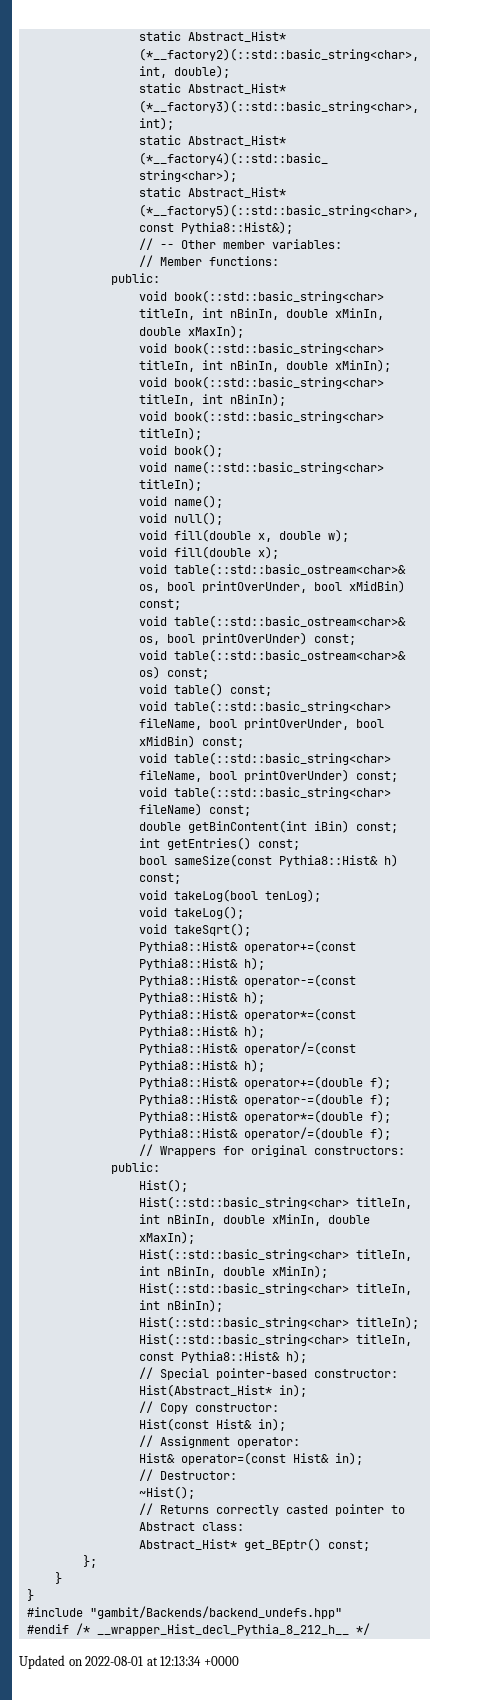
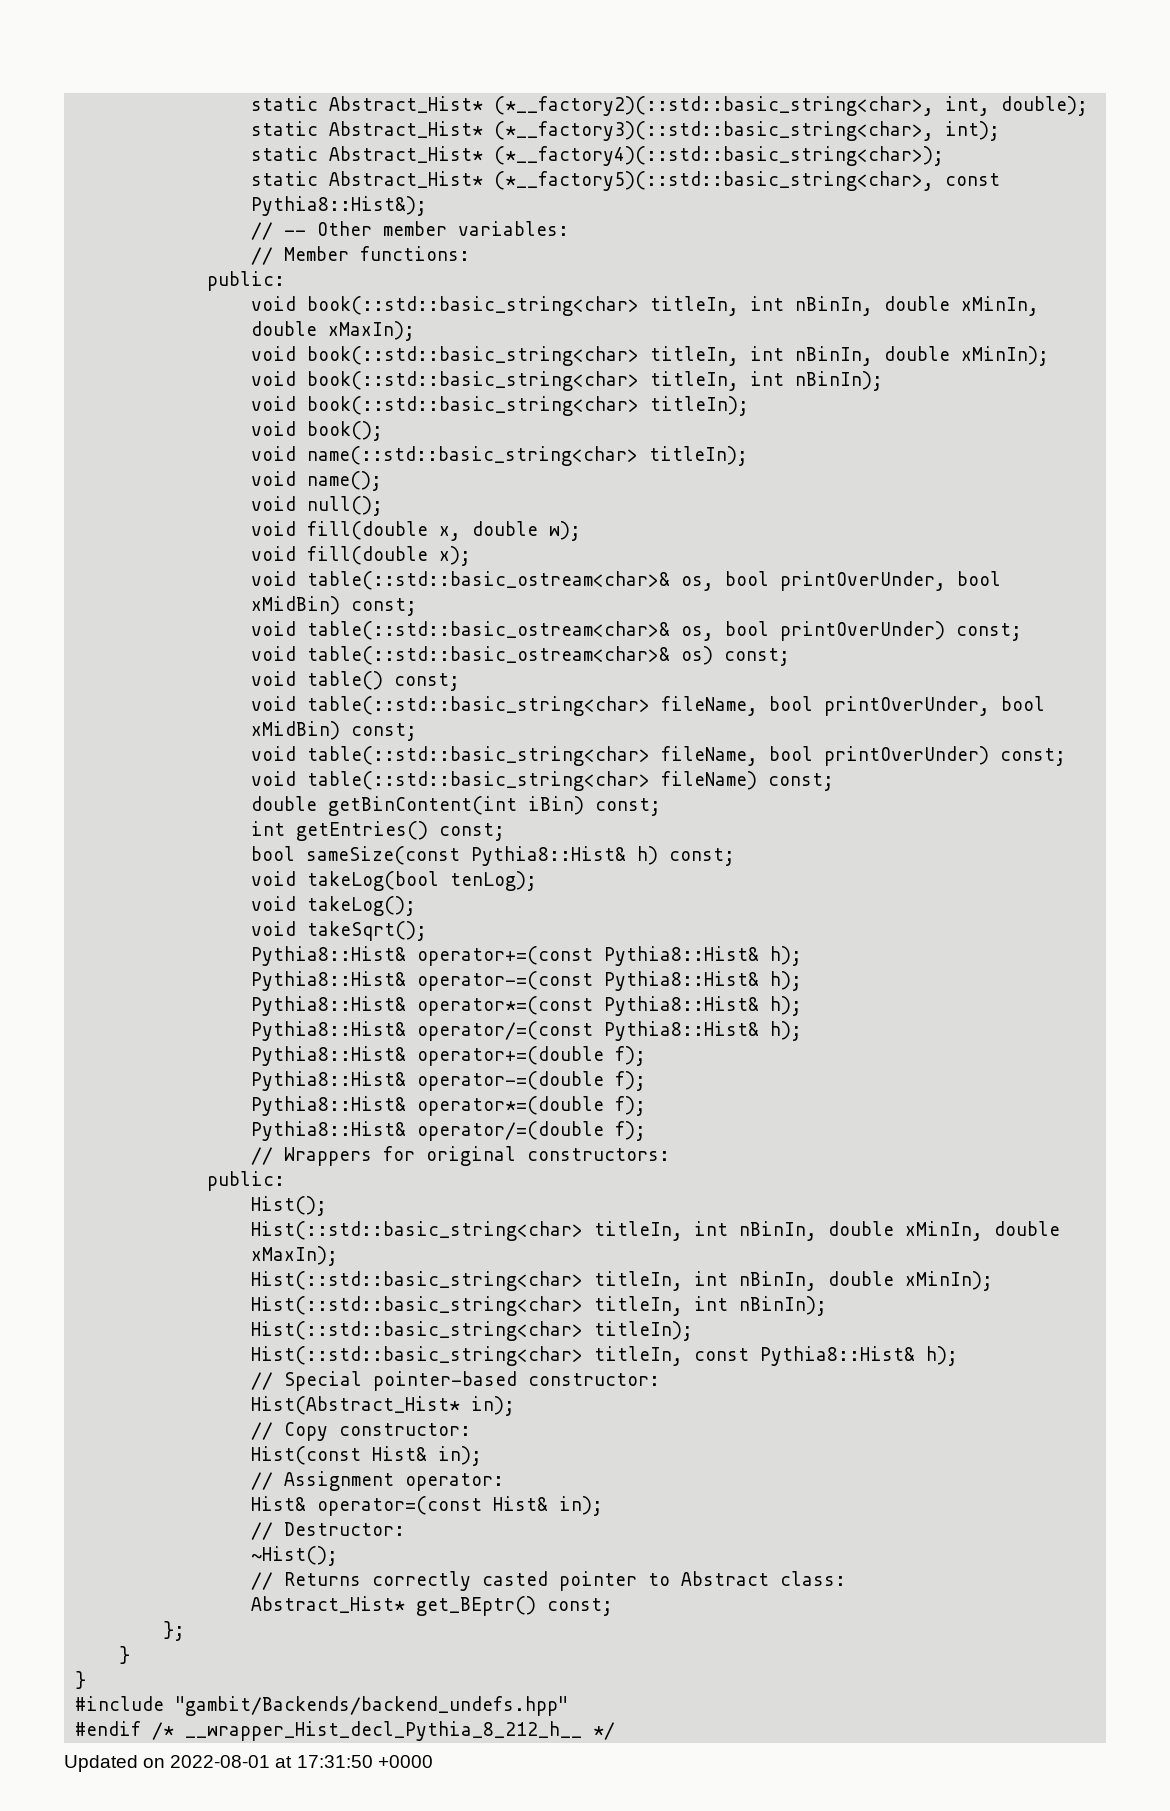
[160,1656,202,1666] 12:13:34 -> [296,1755,373,1768] 17:31:50

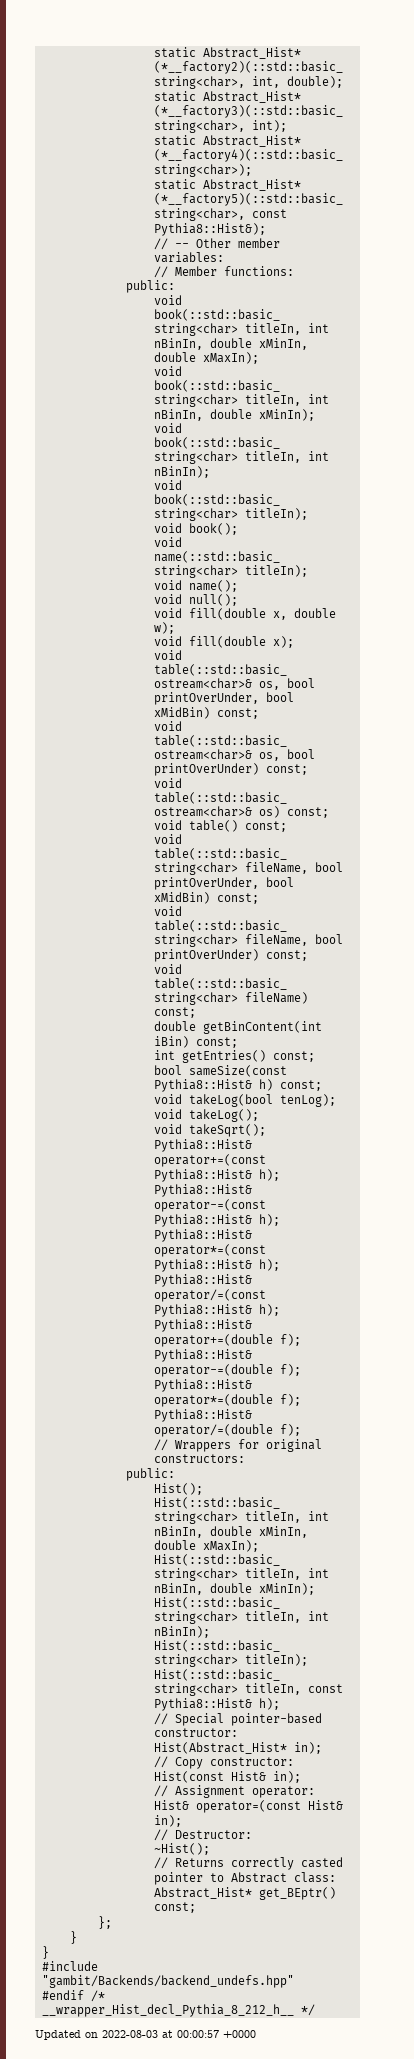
[170,1755,373,1768] 2022-08-01 at 17:31:50 -> [102,2030,219,2038] 2022-08-03 at 00:00:57

